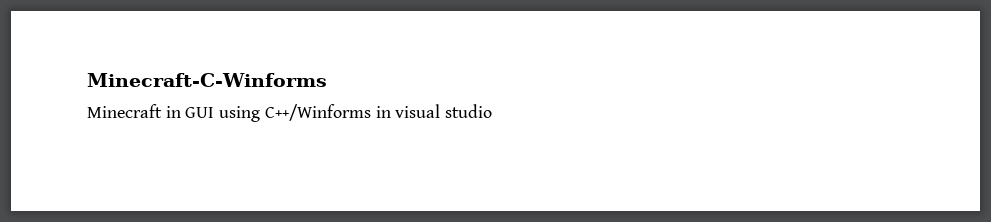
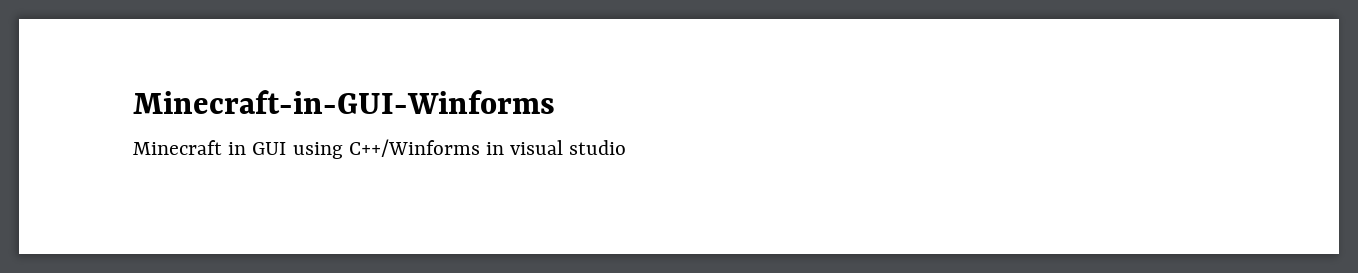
[87,73,327,87] Minecraft-C-Winforms -> [133,90,555,114] Minecraft-in-GUI-Winforms

